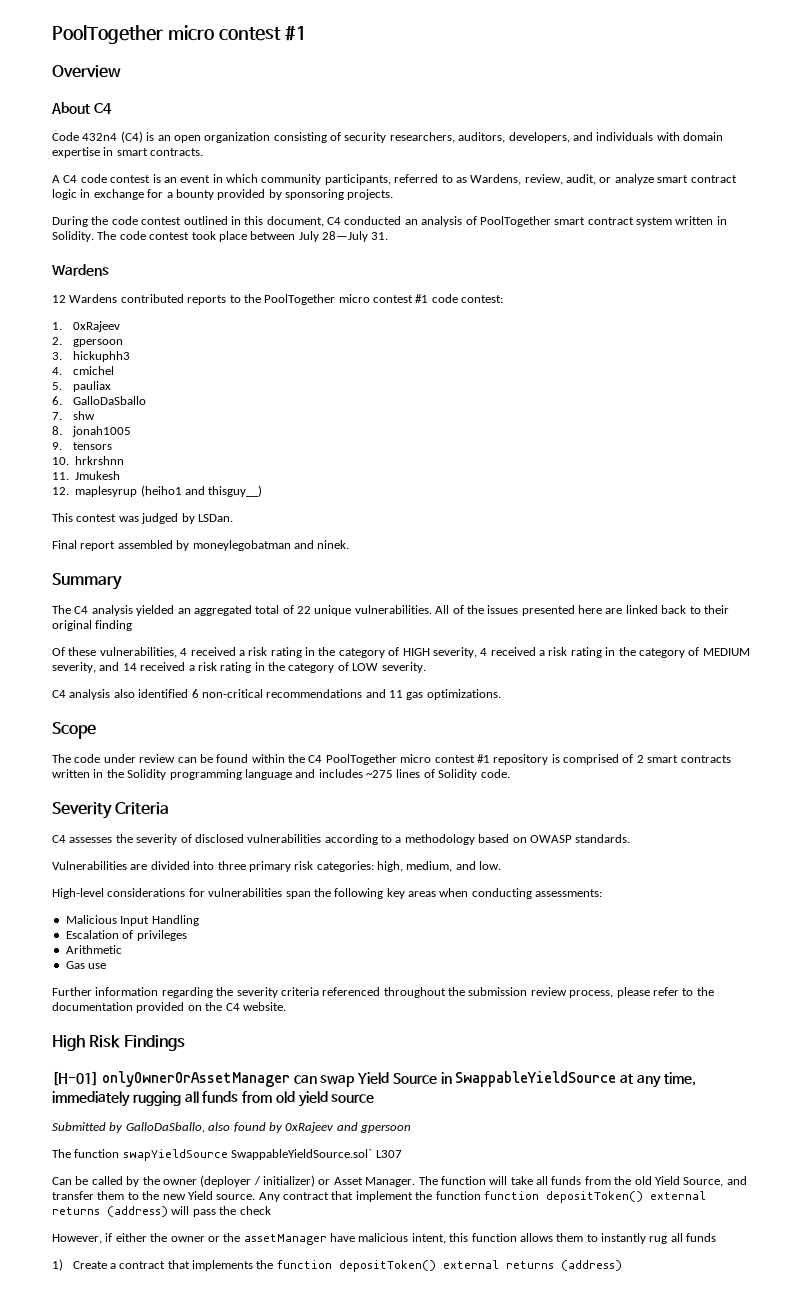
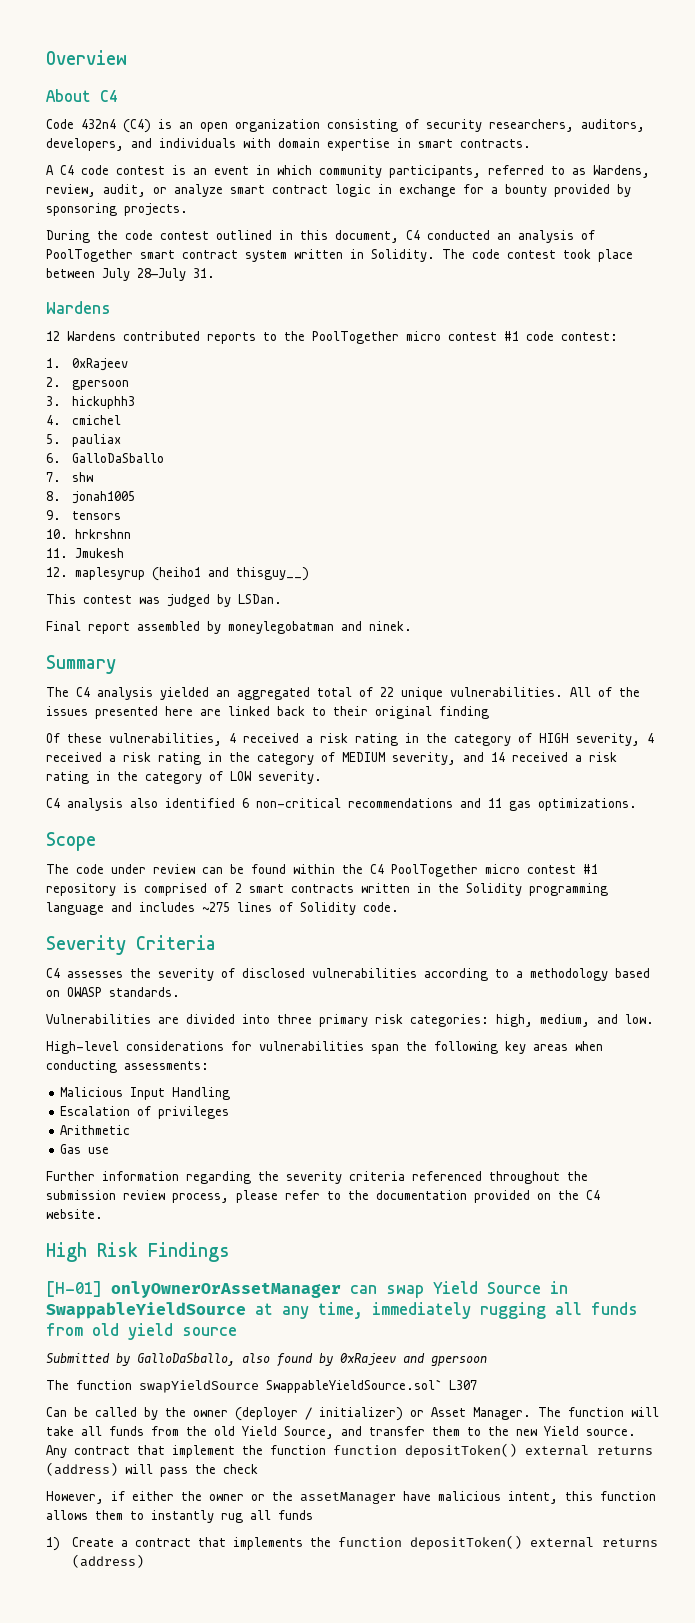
[52,25,307,44] PoolTogether micro contest #1 // -> (46, 57) none

